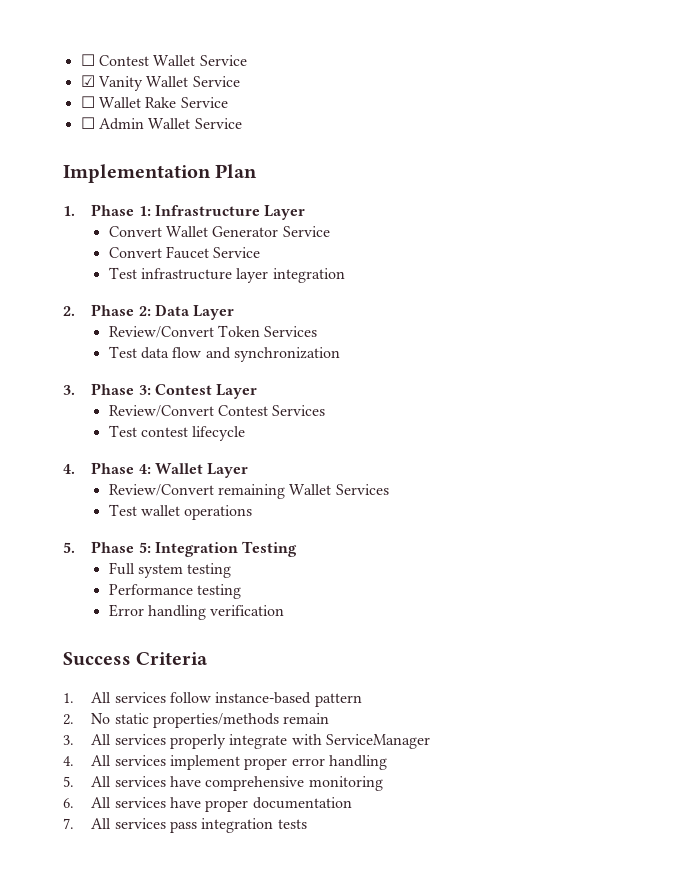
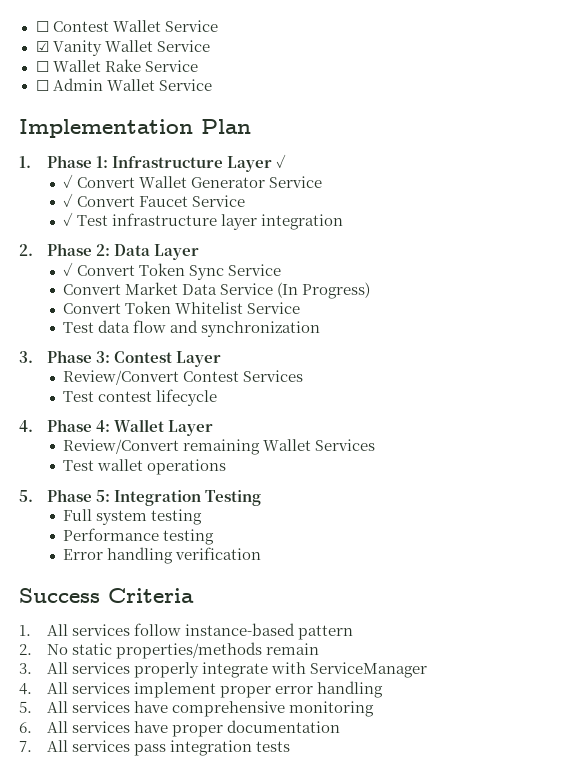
(306, 212) // -> [275,154,286,168] [63,174,74,188] ✓ // ✓
(330, 231) none -> [63,193,74,207] ✓
(261, 252) none -> [63,212,74,226] ✓
[108,325,318,338] Review/Convert Token Services -> [63,262,282,280] [63,282,371,299] [63,301,301,314] ✓ Convert Token Sync Service // Convert Market Data Service (In Progress) // Convert Token Whitelist Service

